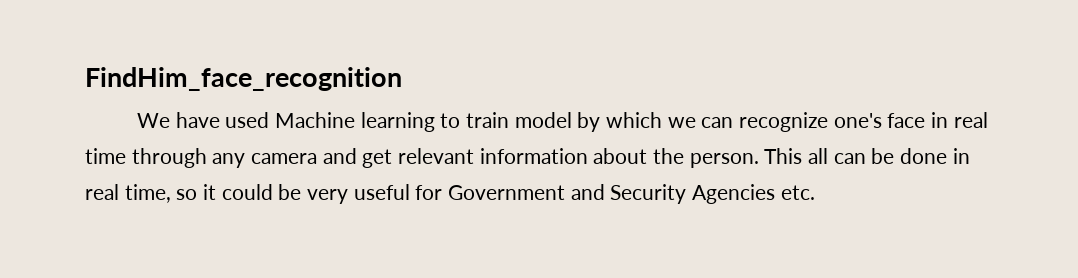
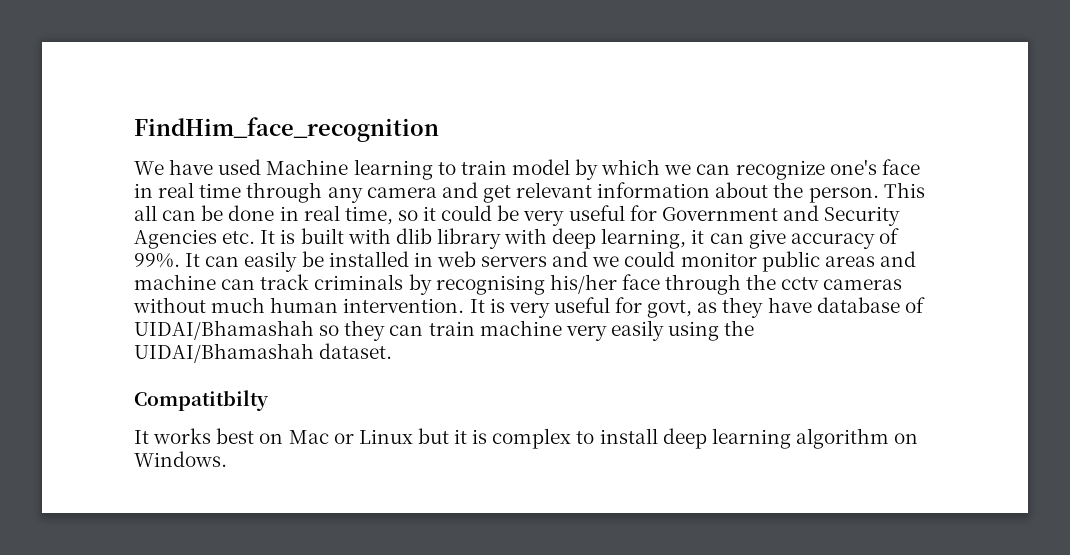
(815, 192) none -> [260,228,899,249] [134,251,916,272] [134,274,903,295] [133,297,925,318] [134,320,755,341] [134,343,393,363] [134,390,269,411] [134,428,919,449] [134,451,227,467] It is built with dlib library with deep learning, it can give accuracy of 99%. It can easily be installed in web servers and we could monitor public areas and machine can track criminals by recognising his/her face through the cctv cameras without much human intervention. It is very useful for govt, as they have database of UIDAI/Bhamashah so they can train machine very easily using the UIDAI/Bhamashah dataset. // Compatitbilty // It works best on Mac or Linux but it is complex to install deep learning algorithm on Windows.

